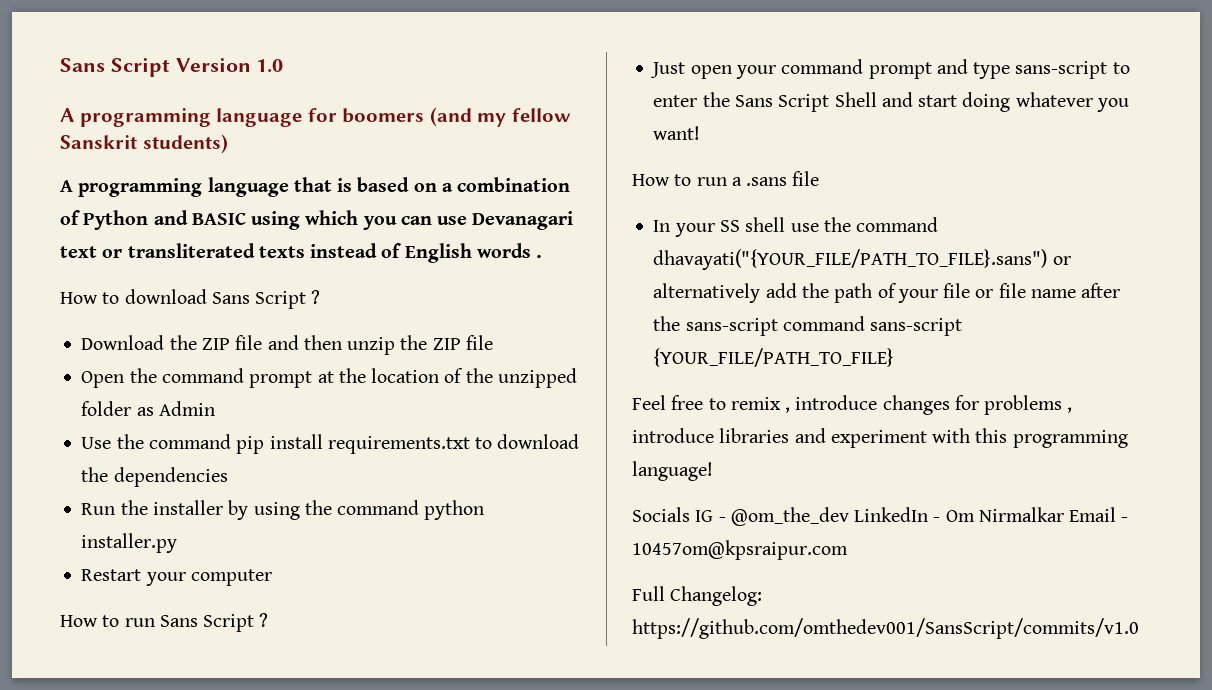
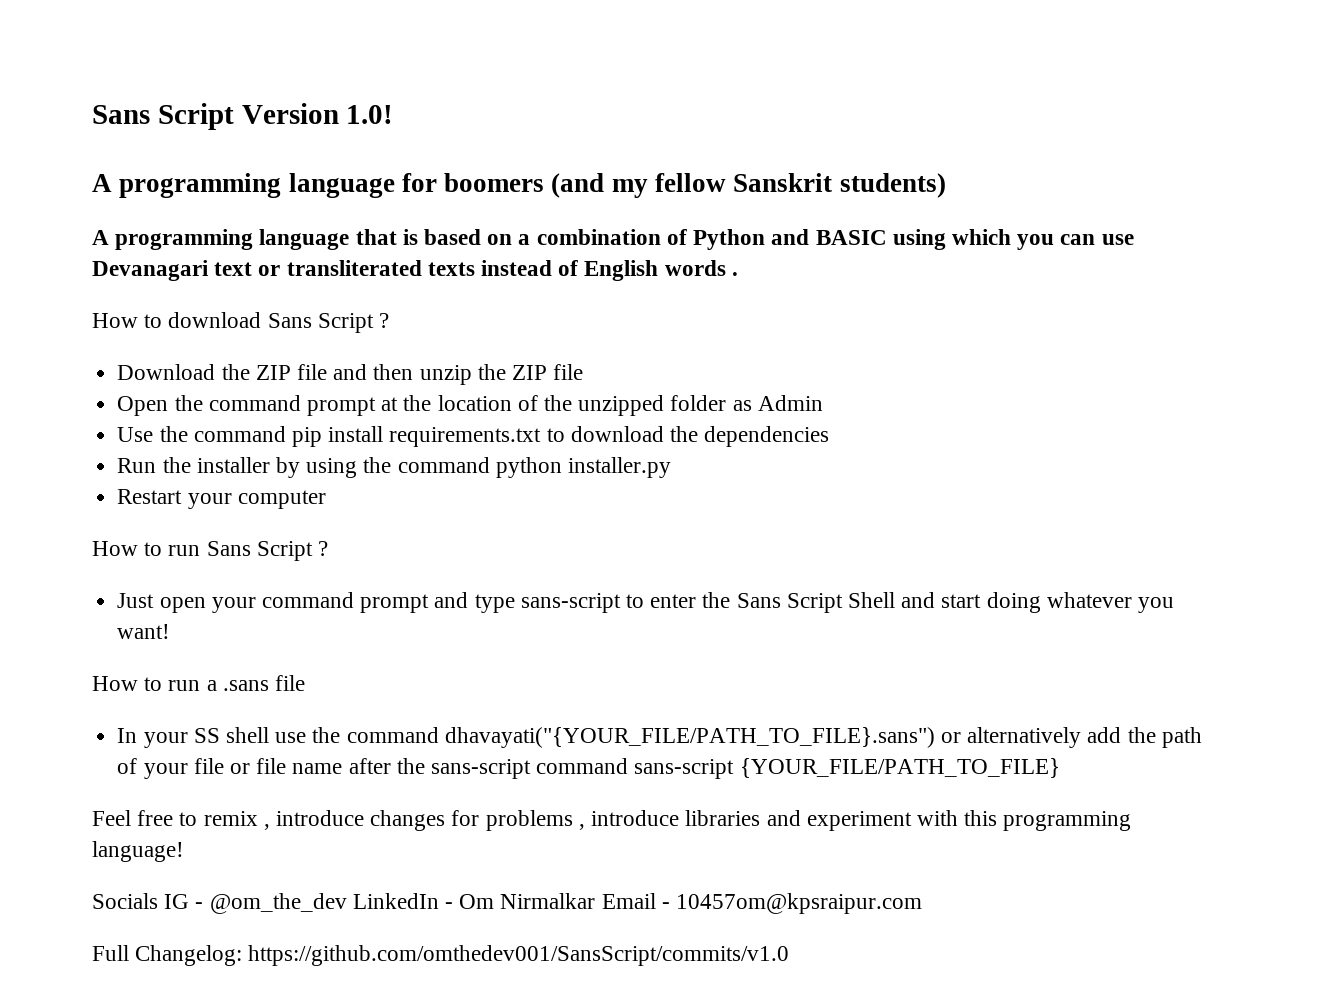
[256,59,284,73] 1.0 -> [346,105,394,124] 1.0!

